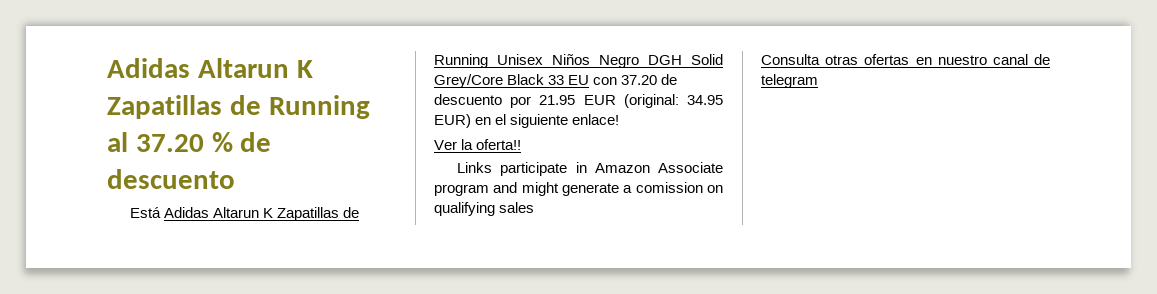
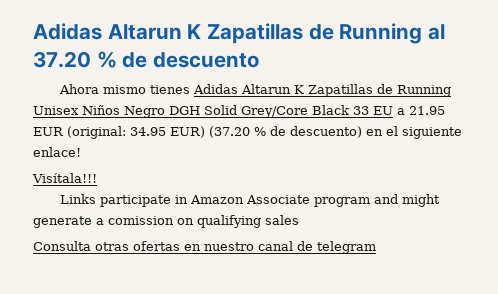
[130,207,162,218] Está -> [59,84,191,94] Ahora mismo tienes
[593,74,678,85] [434,94,532,108] con 37.20 de descuento por -> [397,108,405,115] a
(471, 121) none -> [209,126,362,138] (37.20 % de descuento)
[434,139,522,150] Ver la oferta!! -> [32,173,97,183] Visítala!!!

